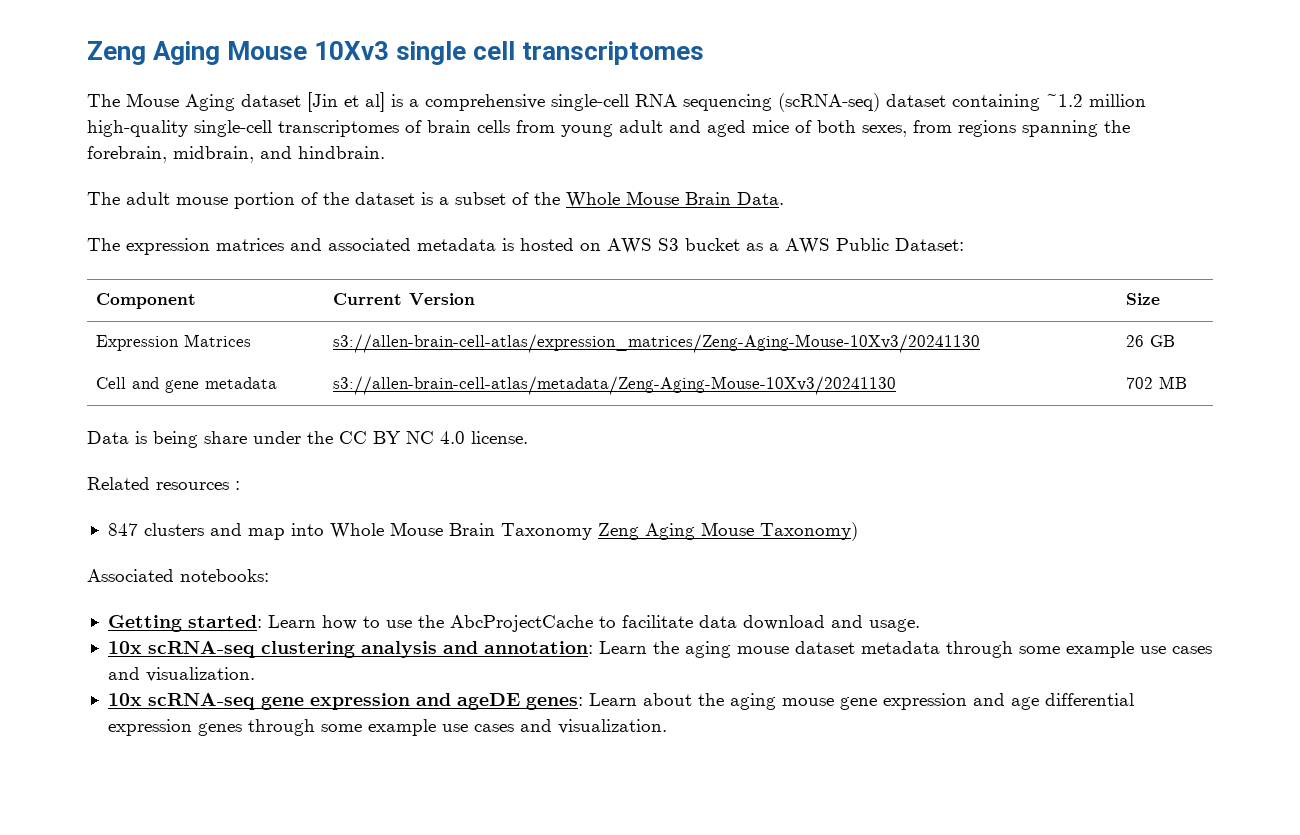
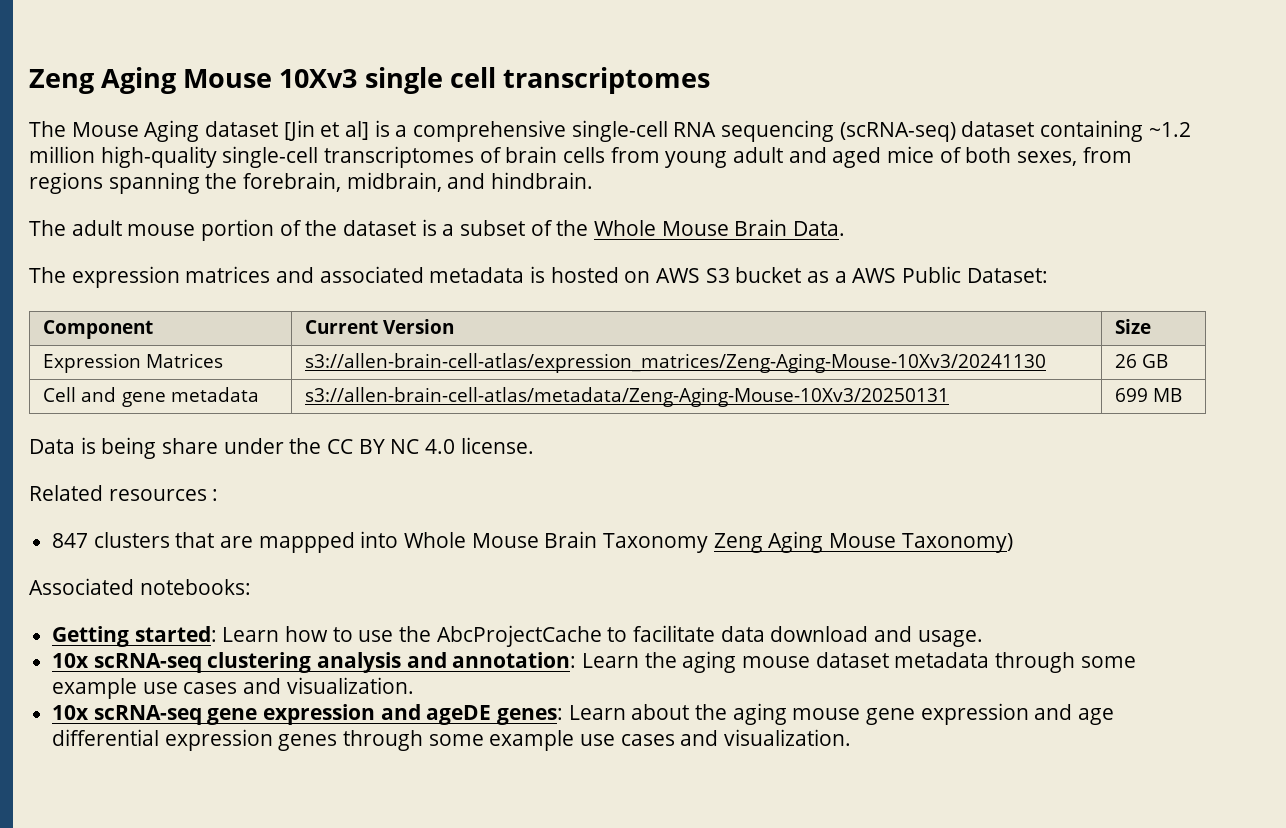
[332,376,896,395] [1125,377,1153,389] s3://allen-brain-cell-atlas/metadata/Zeng-Aging-Mouse-10Xv3/20241130 | 702 -> [305,387,950,407] [1115,388,1149,402] s3://allen-brain-cell-atlas/metadata/Zeng-Aging-Mouse-10Xv3/20250131 | 699
[209,523,285,540] and map -> [175,532,355,553] that are mappped

